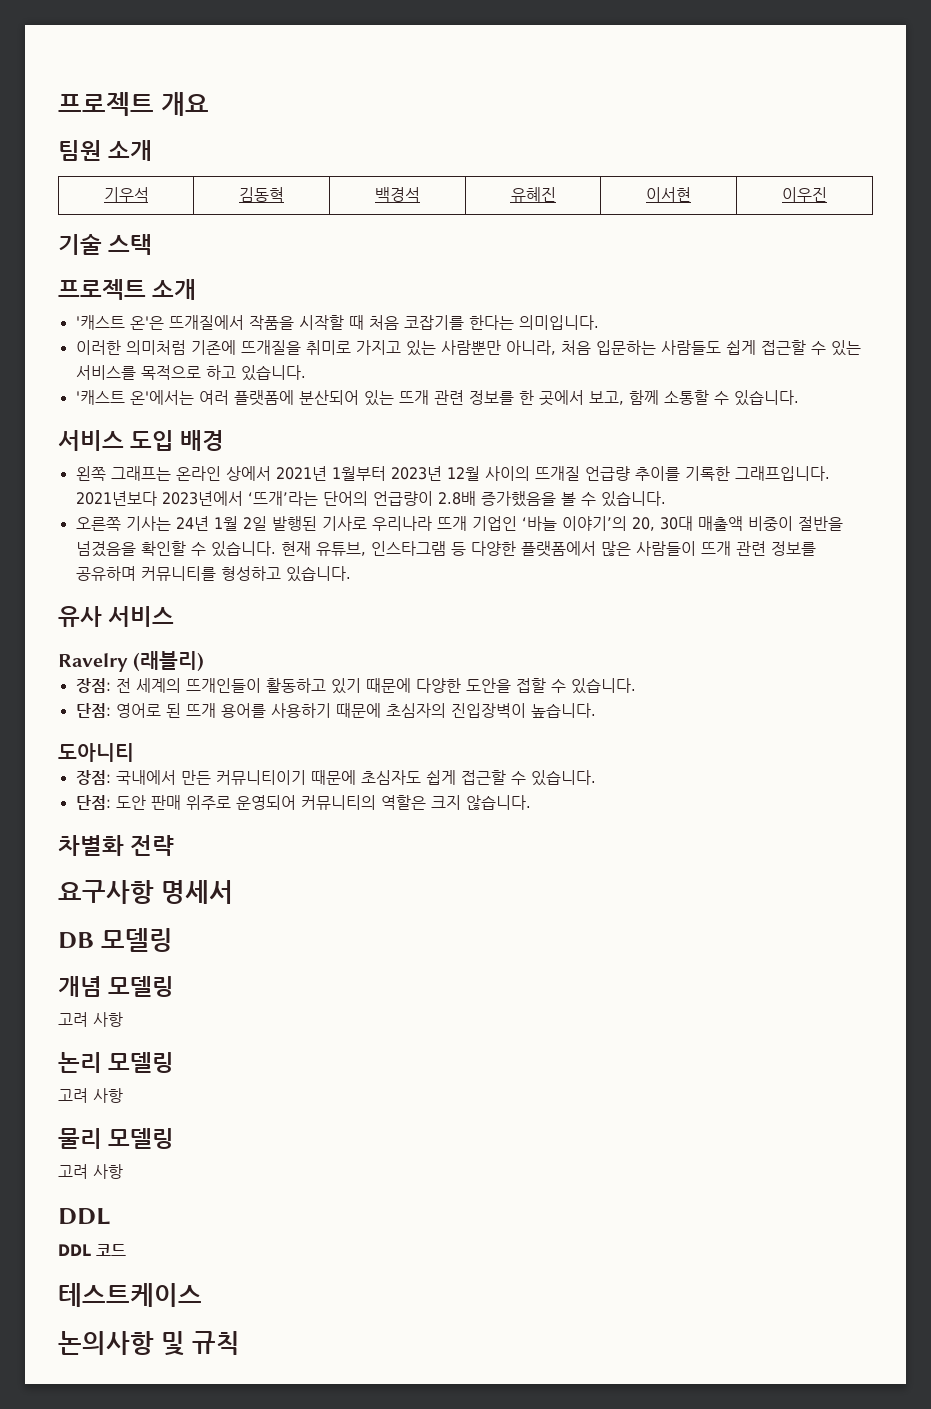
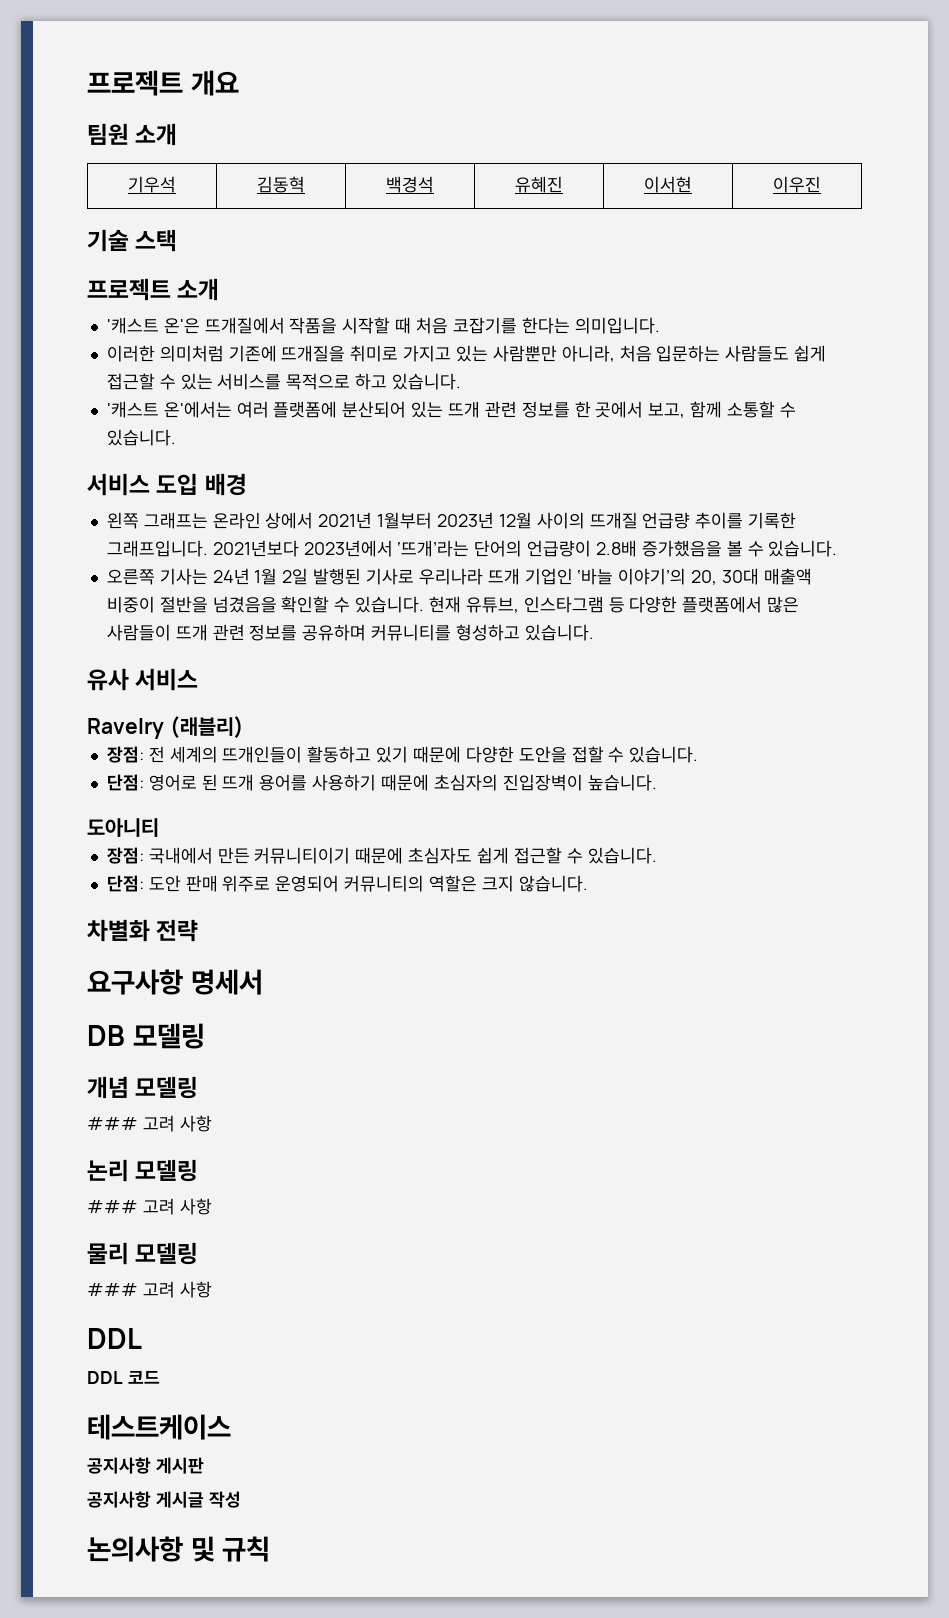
(175, 986) none -> [87,1117,138,1130] ###
(175, 1062) none -> [87,1200,138,1213] ###
(175, 1138) none -> [87,1283,138,1296] ###
(202, 1295) none -> [87,1457,204,1474] [87,1491,241,1508] // 공지사항 게시판 // 공지사항 게시글 작성

